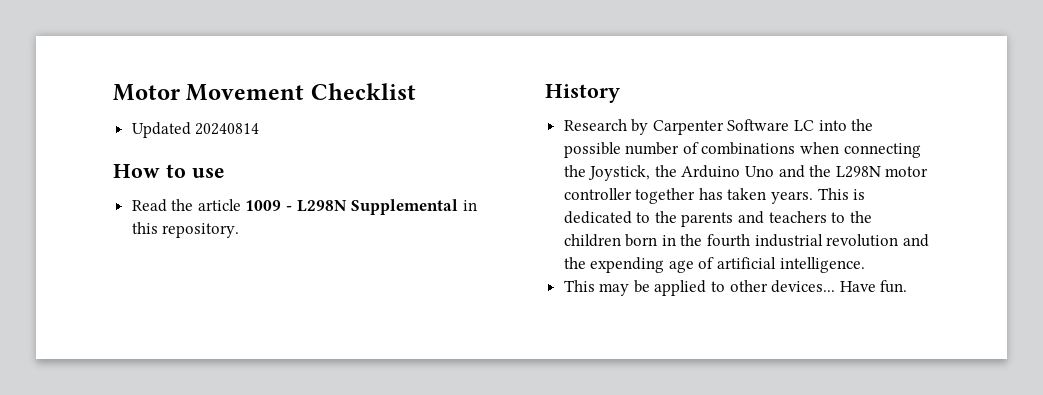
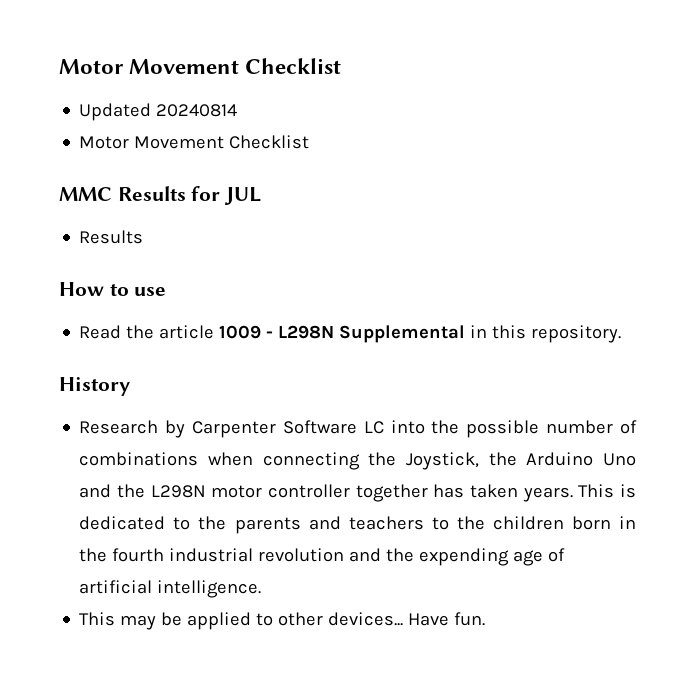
(260, 129) none -> [79,135,310,149] [59,186,262,205] [79,230,144,244] // Motor Movement Checklist // MMC Results for JUL // Results

